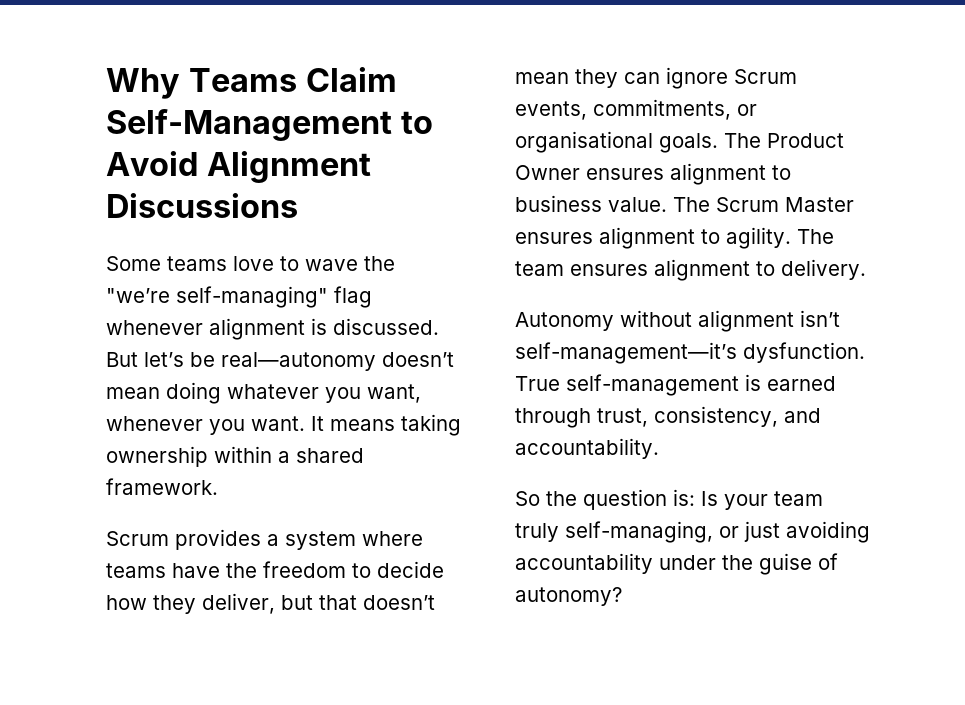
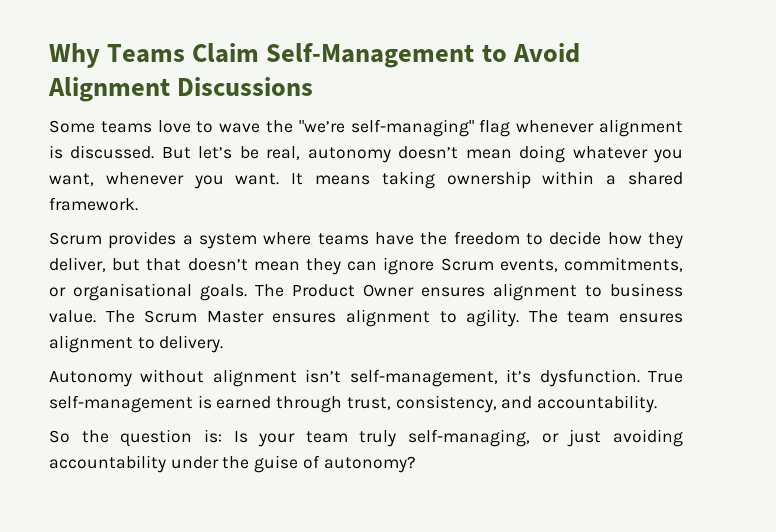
[221,352,376,371] real—autonomy -> [266,146,391,163] real, autonomy
[515,342,737,364] self-management—it’s -> [349,369,532,387] self-management, it’s

